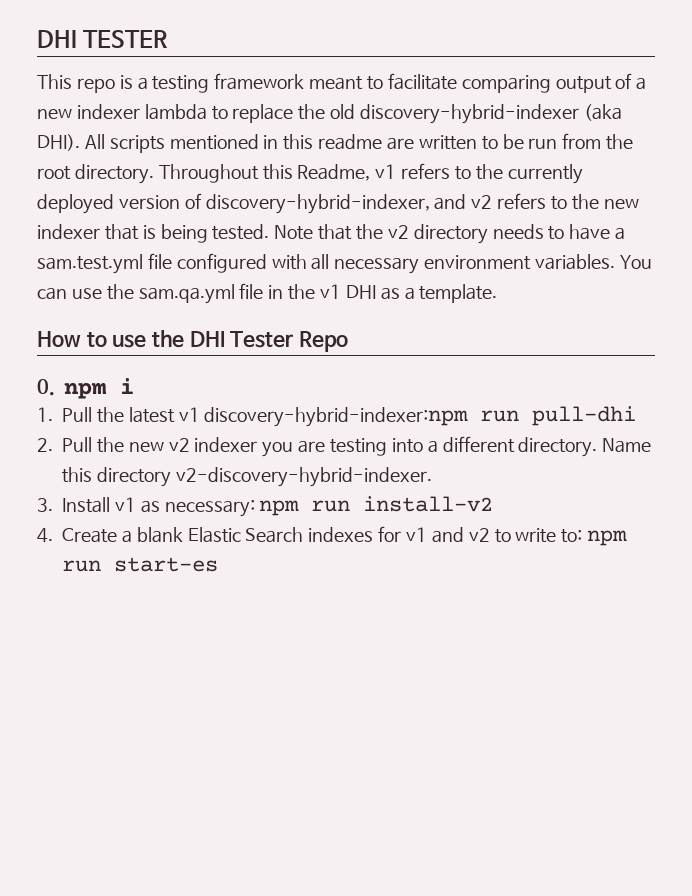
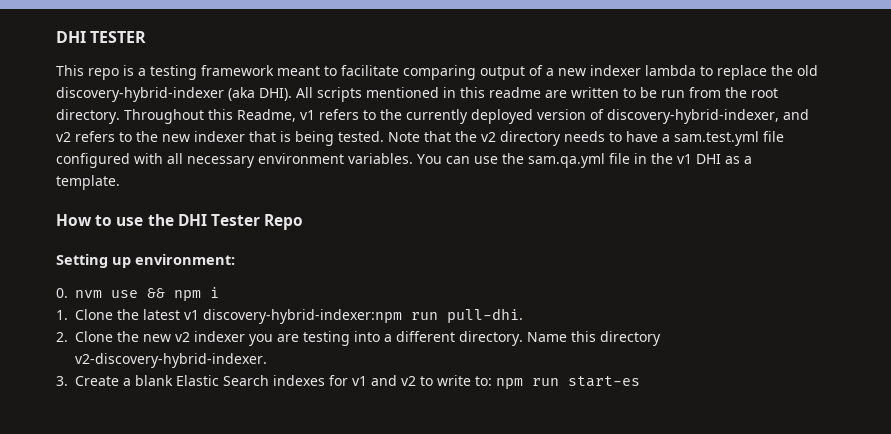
[37,379,55,396] 0. -> [56,254,235,268] [56,288,165,298] Setting up environment: // 0. nvm use &&
[62,407,92,422] Pull -> [75,309,113,320] Clone
[532,406,637,426] pull-dhi -> [447,308,523,323] pull-dhi.
[62,437,92,452] Pull -> [75,331,113,342] Clone
[62,496,494,517] [37,528,53,543] Install v1 as necessary: npm run install-v2 // 4. -> (68, 381) none

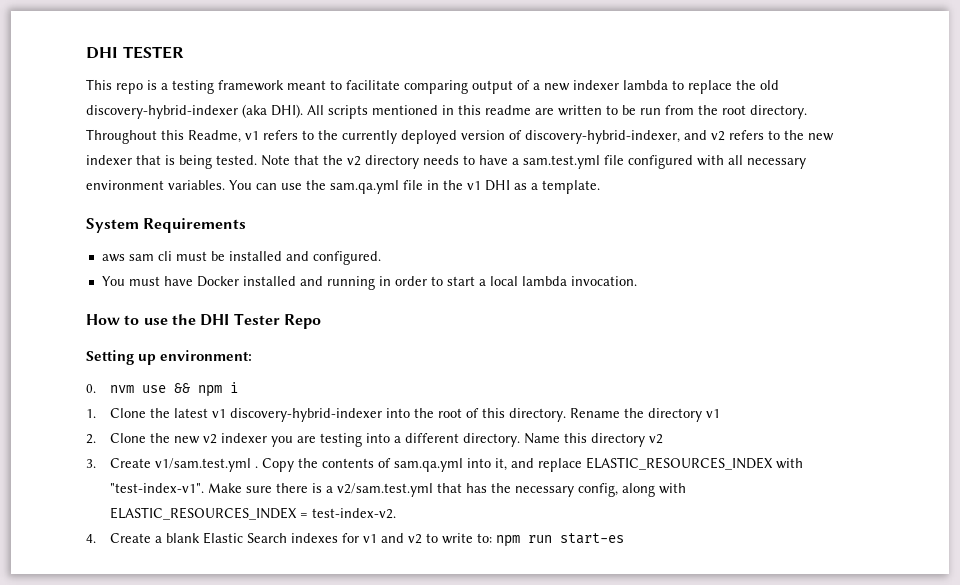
(120, 182) none -> [86,218,247,233] [101,251,381,265] [101,276,637,290] // System Requirements // aws sam cli must be installed and configured. // You must have Docker installed and running in order to start a local lambda invocation.
[203,308,523,324] discovery-hybrid-indexer:npm run pull-dhi. -> [229,408,720,422] discovery-hybrid-indexer into the root of this directory. Rename the directory v1
[75,353,267,368] [56,376,68,386] v2-discovery-hybrid-indexer. // 3. -> [648,434,663,444] [86,457,803,472] [109,483,686,497] [109,507,396,520] [86,534,96,543] v2 // 3. Create v1/sam.test.yml . Copy the contents of sam.qa.yml into it, and replace ELASTIC_RESOURCES_INDEX with "test-index-v1". Make sure there is a v2/sam.test.yml that has the necessary config, along with ELASTIC_RESOURCES_INDEX = test-index-v2. // 4.

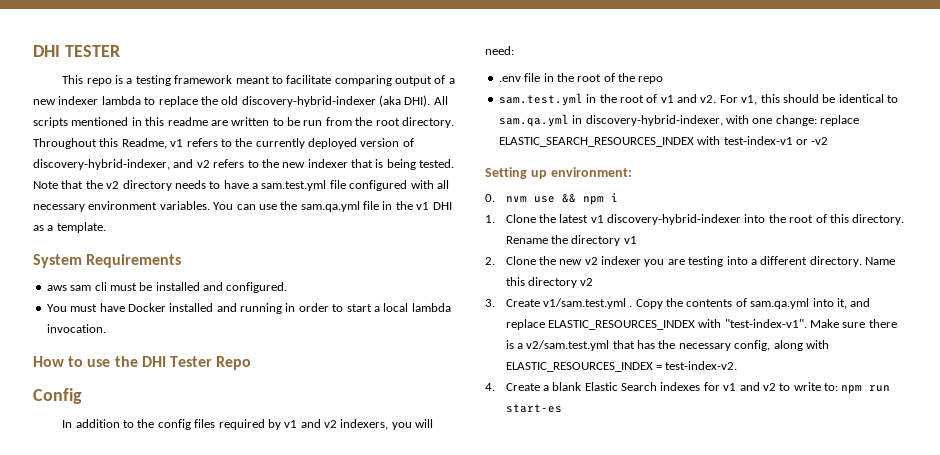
(321, 321) none -> [33,388,82,404] [62,419,434,430] [485,46,514,55] [498,73,664,84] [498,93,898,106] [498,114,859,127] [498,136,829,147] // Config // In addition to the config files required by v1 and v2 indexers, you will need: // .env file in the root of the repo // sam.test.yml in the root of v1 and v2. For v1, this should be identical to sam.qa.yml in discovery-hybrid-indexer, with one change: replace ELASTIC_SEARCH_RESOURCES_INDEX with test-index-v1 or -v2

